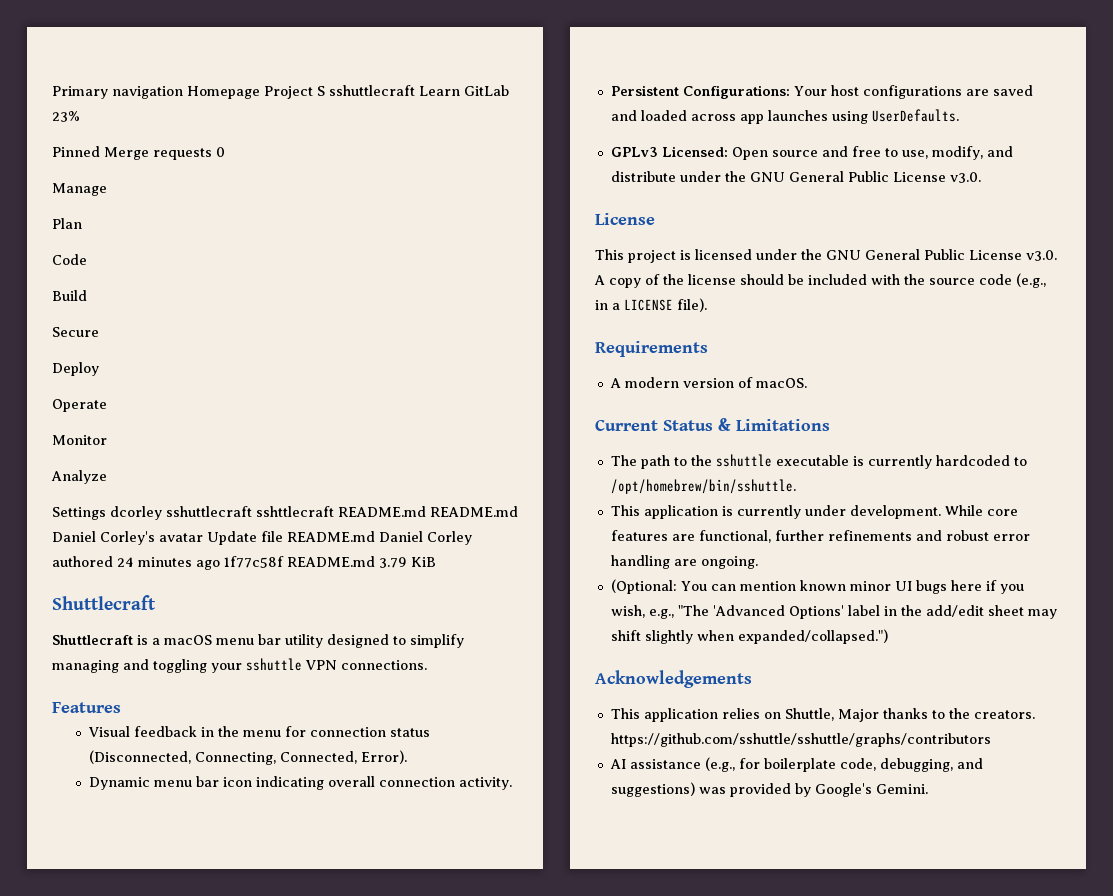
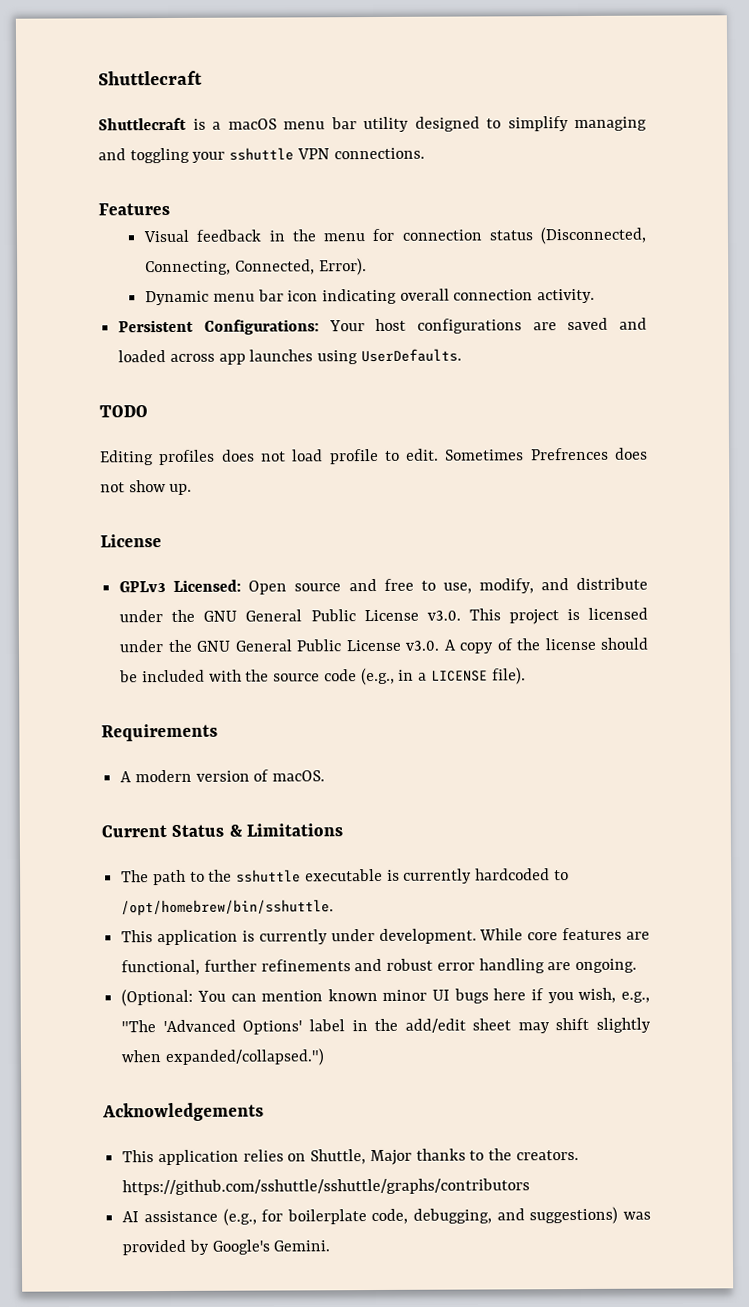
[52,85,509,99] [52,111,80,122] [52,146,225,160] [52,183,107,196] [52,218,82,229] [52,254,87,265] [52,290,87,301] [52,327,99,337] [52,362,99,376] [52,399,107,412] [52,435,107,445] [51,470,107,484] [52,506,518,520] [52,531,472,545] [52,556,436,570] Primary navigation Homepage Project S sshuttlecraft Learn GitLab 23% // Pinned Merge requests 0 // Manage // Plan // Code // Build // Secure // Deploy // Operate // Monitor // Analyze // Settings dcorley sshuttlecraft sshttlecraft README.md README.md Daniel Corley's avatar Update file README.md Daniel Corley authored 24 minutes ago 1f77c58f README.md 3.79 KiB // -> (98, 78) none
(959, 115) none -> [99,405,148,418] [100,447,648,466] [100,480,193,496] [100,534,162,548] // TODO // Editing profiles does not load profile to edit. Sometimes Prefrences does not show up. // License
[595,213,655,225] // License // -> (461, 615) none

